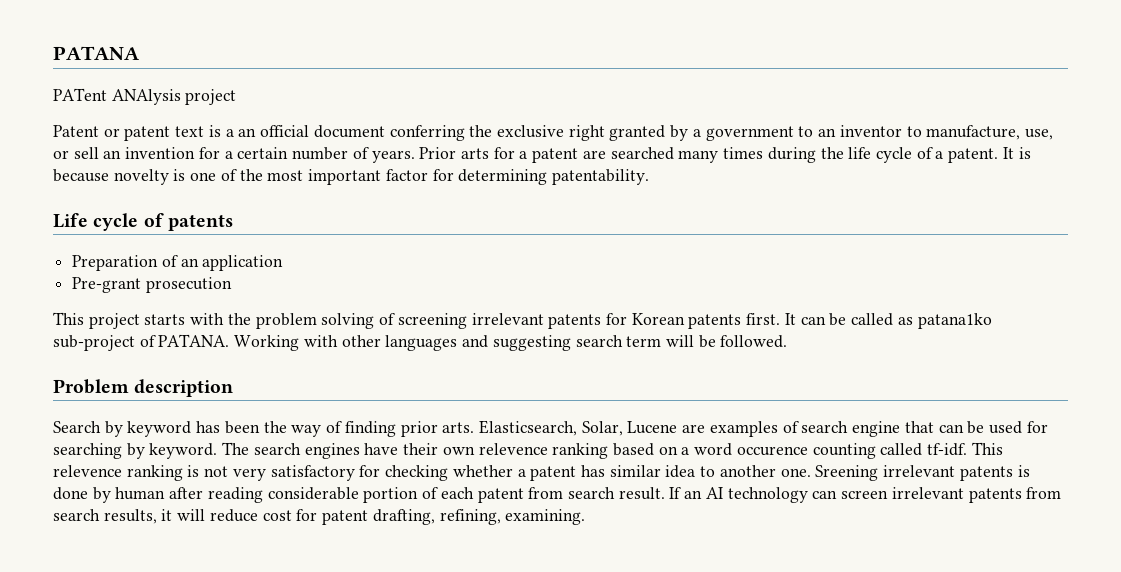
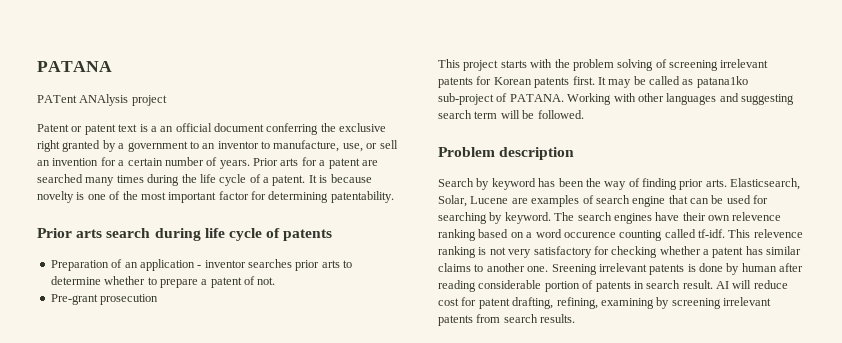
[53,213,88,228] Life -> [37,228,225,241] Prior arts search during life
(284, 263) none -> [197,259,353,271] [50,276,276,288] - inventor searches prior arts to determine whether to prepare a patent of not.
[800,316,826,325] can -> [608,79,632,88] may
[665,465,696,478] idea -> [438,263,471,272] claims
[440,487,1062,503] [53,509,173,524] each patent from search result. If an AI technology can screen irrelevant patents from search results, it -> [595,280,729,292] patents in search result. AI
[505,509,586,525] examining. -> [600,297,771,309] [438,314,576,326] examining by screening irrelevant patents from search results.

